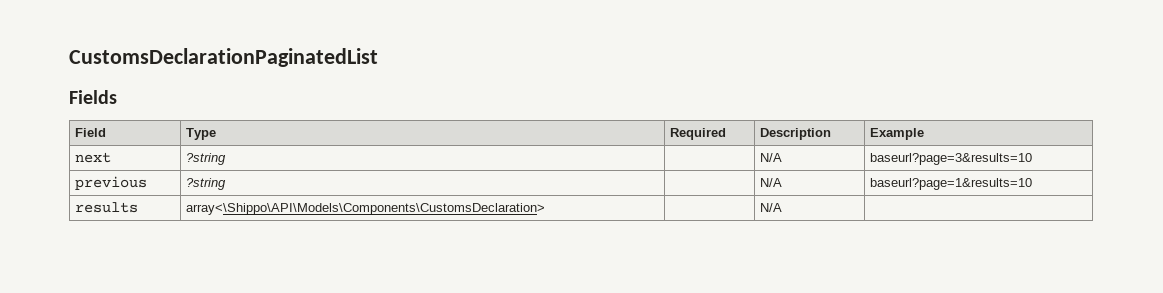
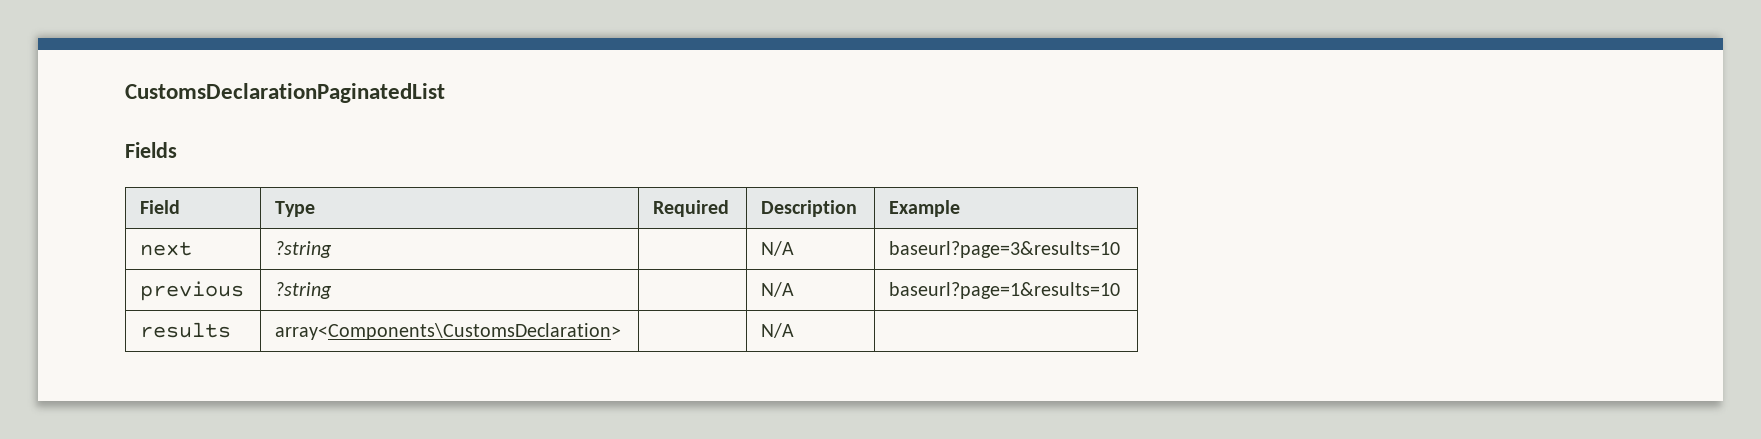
[186,203,546,215] array<\Shippo\API\Models\Components\CustomsDeclaration> -> [275,323,622,340] array<Components\CustomsDeclaration>

